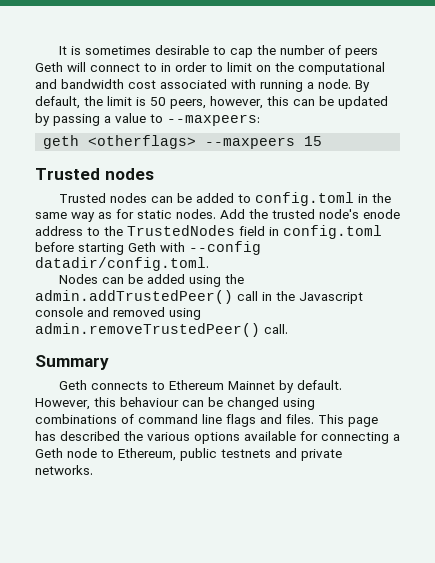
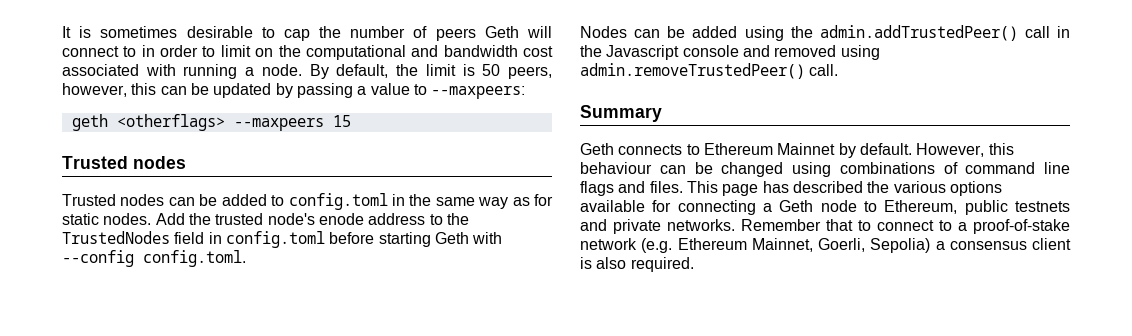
[35,257,209,271] datadir/config.toml. -> [143,250,246,267] config.toml.
(93, 470) none -> [741,219,1070,234] [580,238,1071,253] [580,257,694,272] Remember that to connect to a proof-of-stake network (e.g. Ethereum Mainnet, Goerli, Sepolia) a consensus client is also required.

